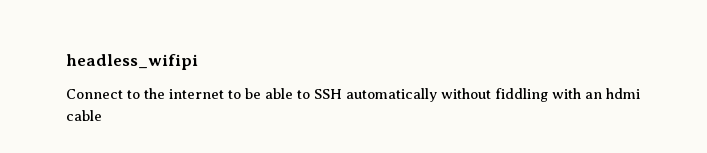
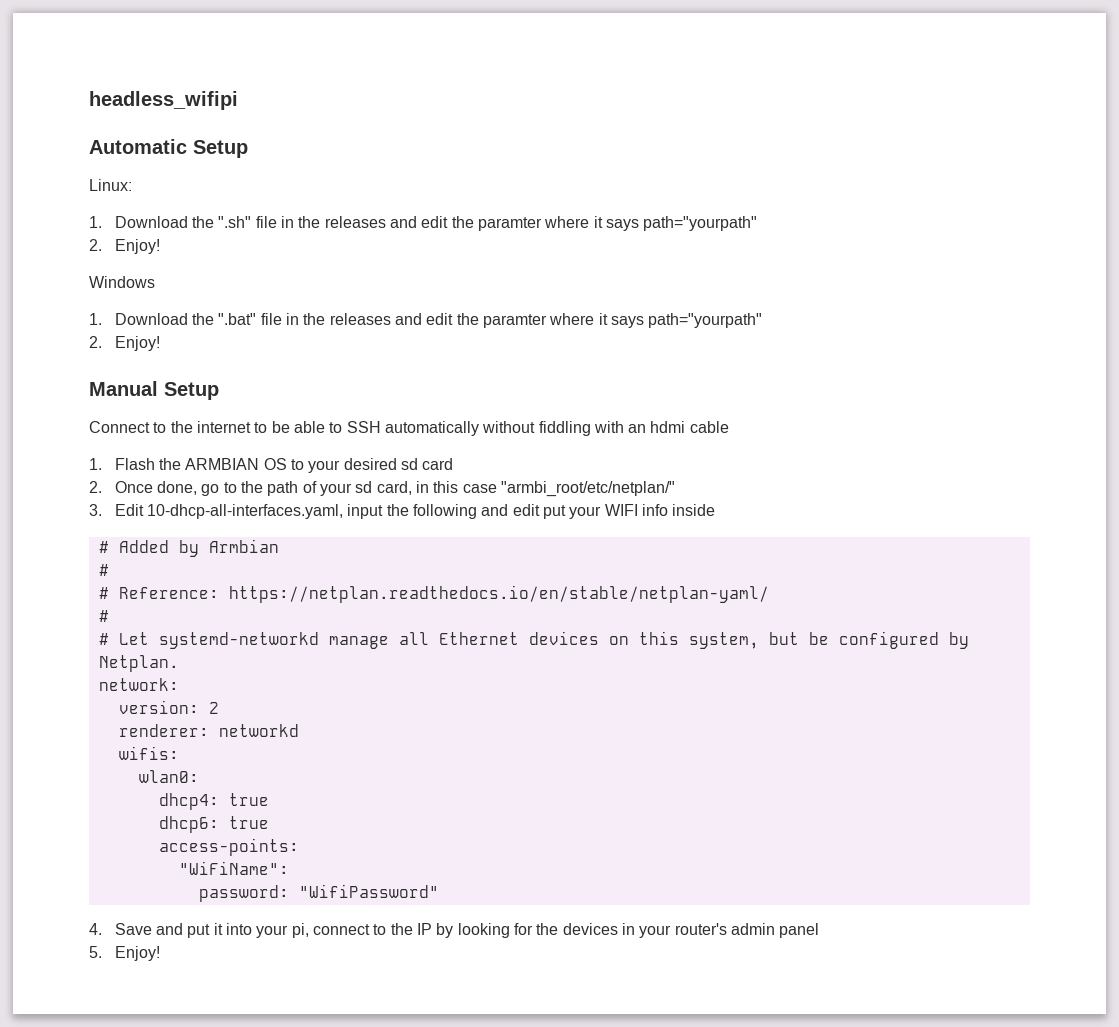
(198, 62) none -> [89,139,248,158] [89,179,132,191] [89,216,758,231] [89,239,160,254] [89,276,155,288] [89,313,763,328] [89,336,160,351] [89,381,219,400] // Automatic Setup // Linux: // 1. Download the ".sh" file in the releases and edit the paramter where it says path="yourpath" // 2. Enjoy! // Windows // 1. Download the ".bat" file in the releases and edit the paramter where it says path="yourpath" // 2. Enjoy! // Manual Setup
(102, 115) none -> [89,458,454,473] [89,481,675,497] [89,504,716,519] [98,539,279,557] [98,564,109,576] [98,585,769,603] [98,610,109,622] [98,631,969,649] [98,655,179,672] [98,678,179,691] [118,700,219,714] [118,724,299,737] [118,746,179,760] [138,770,199,783] [158,793,269,810] [158,816,269,833] [158,838,299,856] [178,861,289,875] [198,884,439,902] [89,923,820,938] [89,946,160,961] // 1. Flash the ARMBIAN OS to your desired sd card // 2. Once done, go to the path of your sd card, in this case "armbi_root/etc/netplan/" // 3. Edit 10-dhcp-all-interfaces.yaml, input the following and edit put your WIFI info inside // # Added by Armbian // # // # Reference: https://netplan.readthedocs.io/en/stable/netplan-yaml/ // # // # Let systemd-networkd manage all Ethernet devices on this system, but be configured by Netplan. // network: // version: 2 // renderer: networkd // wifis: // wlan0: // dhcp4: true // dhcp6: true // access-points: // "WiFiName": // password: "WifiPassword" // 4. Save and put it into your pi, connect to the IP by looking for the devices in your router's admin panel // 5. Enjoy!

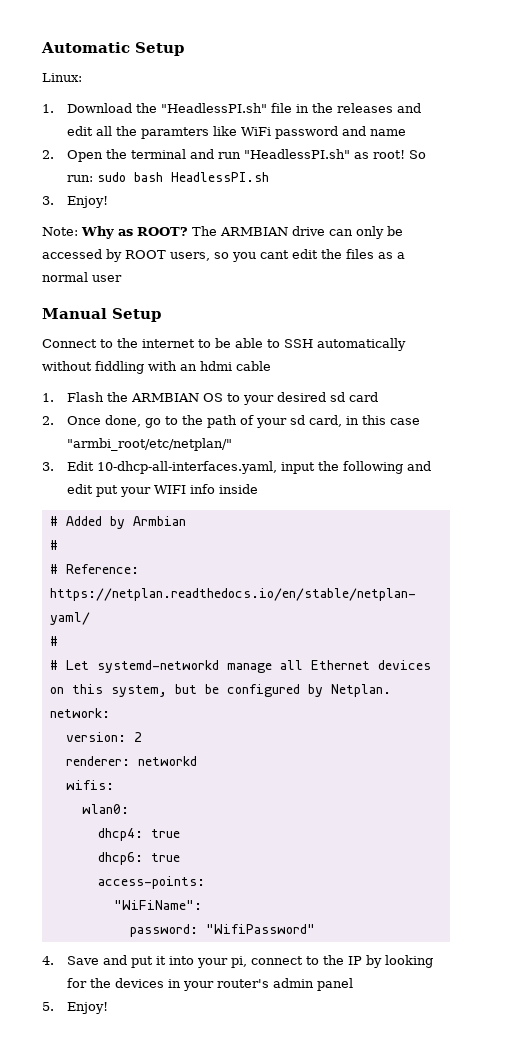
[89,91,238,110] headless_wifipi // -> (41, 47) none
[218,216,758,231] [89,239,160,254] [89,276,155,288] [89,313,763,328] [89,336,160,351] ".sh" file in the releases and edit the paramter where it says path="yourpath" // 2. Enjoy! // Windows // 1. Download the ".bat" file in the releases and edit the paramter where it says path="yourpath" // 2. Enjoy! -> [161,103,422,113] [67,126,407,139] [42,149,427,162] [67,172,270,182] [42,196,109,208] [42,226,403,239] [42,249,405,262] [42,272,122,282] "HeadlessPI.sh" file in the releases and edit all the paramters like WiFi password and name // 2. Open the terminal and run "HeadlessPI.sh" as root! So run: sudo bash HeadlessPI.sh // 3. Enjoy! // Note: Why as ROOT? The ARMBIAN drive can only be accessed by ROOT users, so you cant edit the files as a normal user

